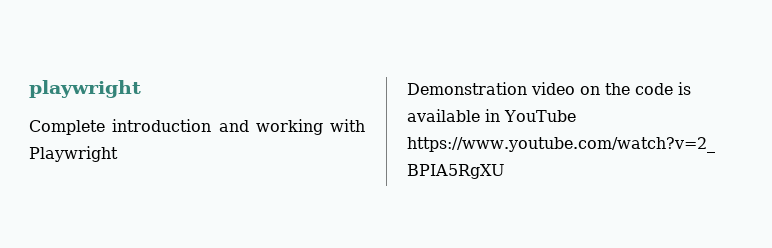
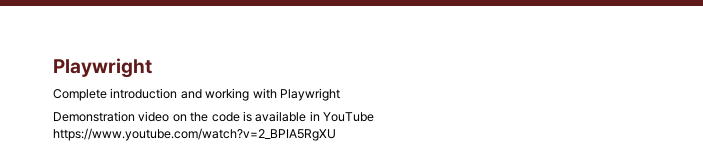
[29,80,141,98] playwright -> [53,58,152,78] Playwright

